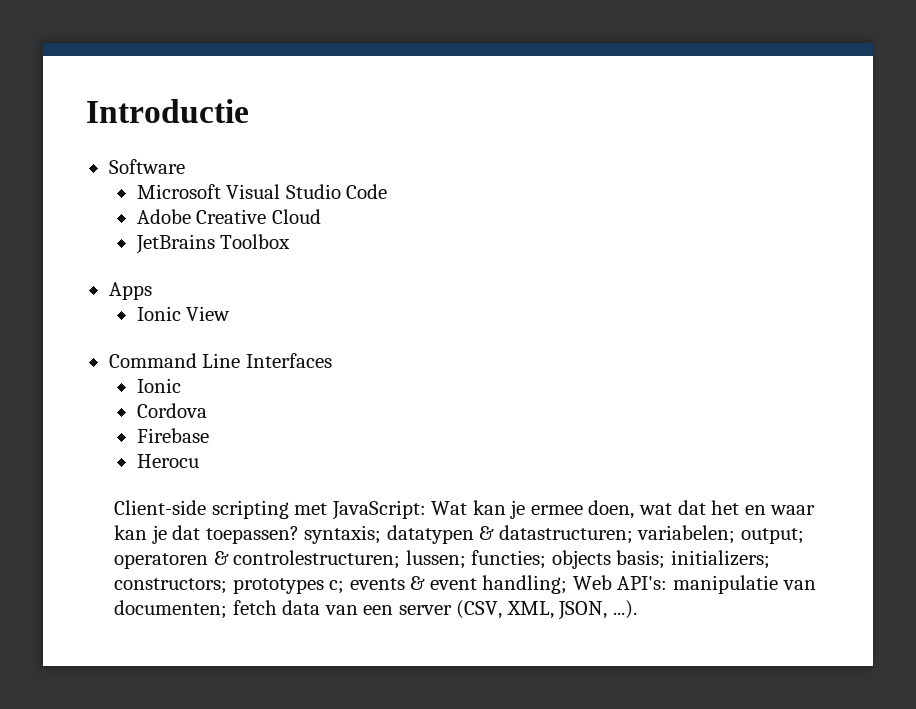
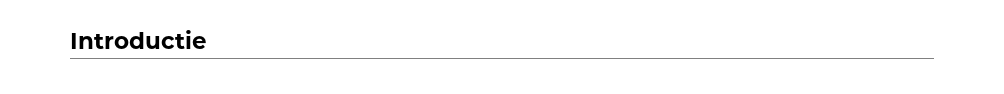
[108,159,185,174] [136,184,388,199] [136,209,321,224] [135,234,291,254] [108,282,152,300] [136,306,231,321] [108,353,332,368] [136,378,181,393] [136,403,207,418] [136,428,209,443] [136,454,199,468] [114,500,816,520] [114,525,804,544] [114,550,770,569] [114,575,816,594] [114,600,637,620] // Software // Microsoft Visual Studio Code // Adobe Creative Cloud // JetBrains Toolbox // Apps // Ionic View // Command Line Interfaces // Ionic // Cordova // Firebase // Herocu // Client-side scripting met JavaScript: Wat kan je ermee doen, wat dat het en waar kan je dat toepassen? syntaxis; datatypen & datastructuren; variabelen; output; operatoren & controlestructuren; lussen; functies; objects basis; initializers; constructors; prototypes c; events & event handling; Web API's: manipulatie van documenten; fetch data van een server (CSV, XML, JSON, ...). -> (207, 39) none

